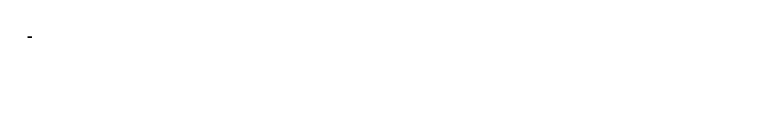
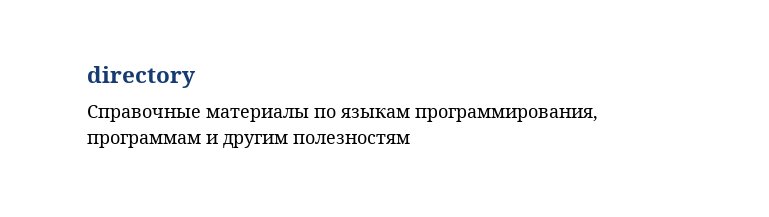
[27,36,33,42] - -> [87,66,196,88] [87,105,598,122] [87,134,410,149] directory // Справочные материалы по языкам программирования, программам и другим полезностям

